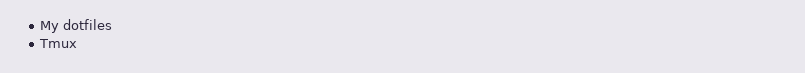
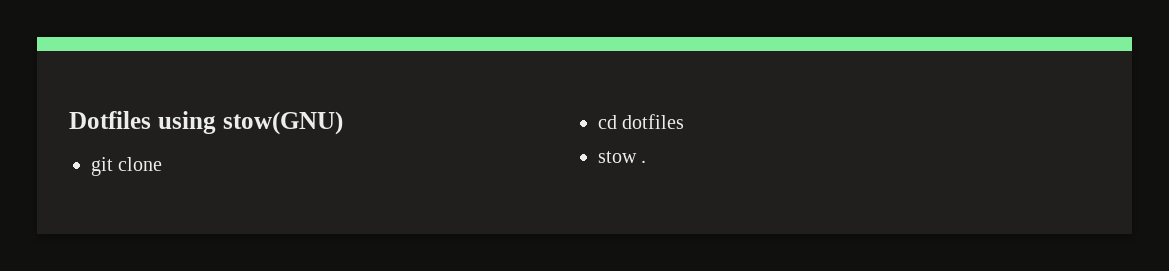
[40,21,60,33] My -> [69,111,343,135] [91,157,163,176] [598,115,617,129] Dotfiles using stow(GNU) // git clone // cd
[39,39,78,48] Tmux -> [598,151,647,163] stow .

